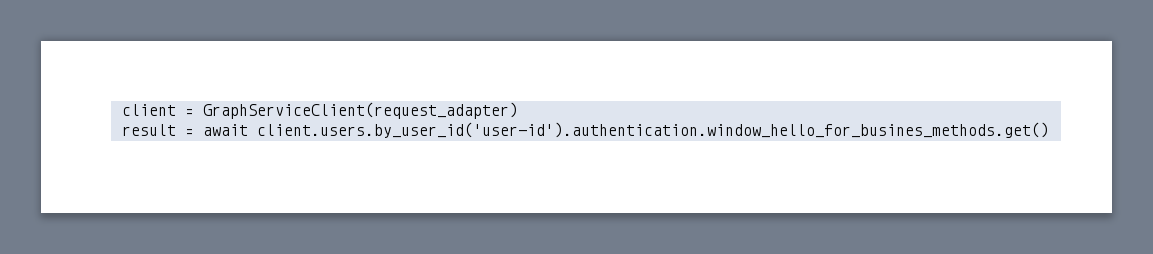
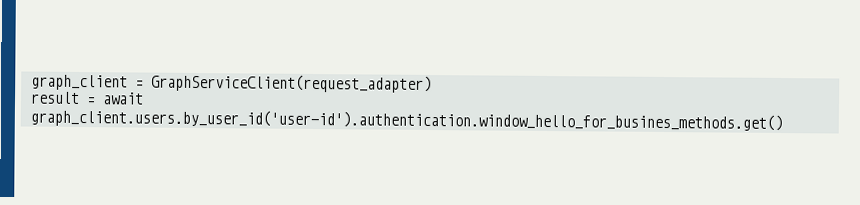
[121,104,176,116] client -> [30,74,128,91] graph_client
[256,122,1049,138] client.users.by_user_id('user-id').authentication.window_hello_for_busines_methods.get() -> [29,108,783,133] graph_client.users.by_user_id('user-id').authentication.window_hello_for_busines_methods.get()

